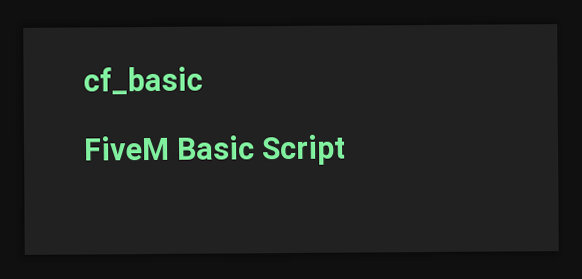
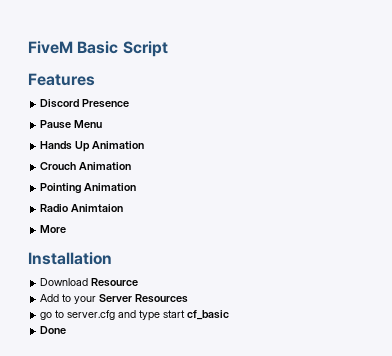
[83,66,203,95] cf_basic // -> (28, 47) none
(347, 150) none -> [28,73,95,86] [40,99,130,108] [40,120,103,129] [40,141,145,152] [40,162,132,170] [40,183,137,194] [40,204,124,212] [40,225,67,233] [28,252,112,265] [40,278,139,287] [40,294,189,304] [40,310,230,321] [40,326,67,334] // Features // Discord Presence // Pause Menu // Hands Up Animation // Crouch Animation // Pointing Animation // Radio Animtaion // More // Installation // Download Resource // Add to your Server Resources // go to server.cfg and type start cf_basic // Done

